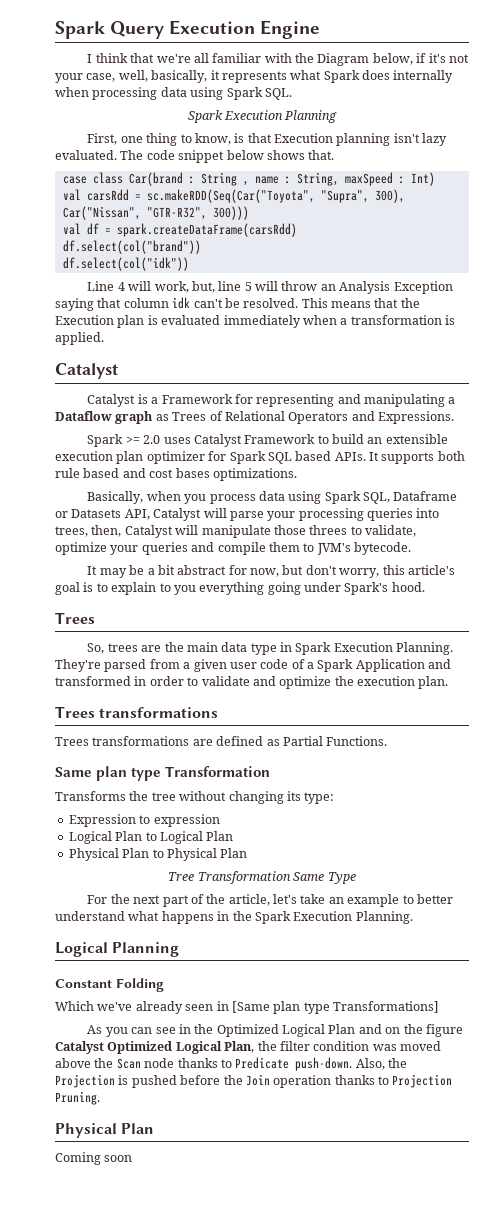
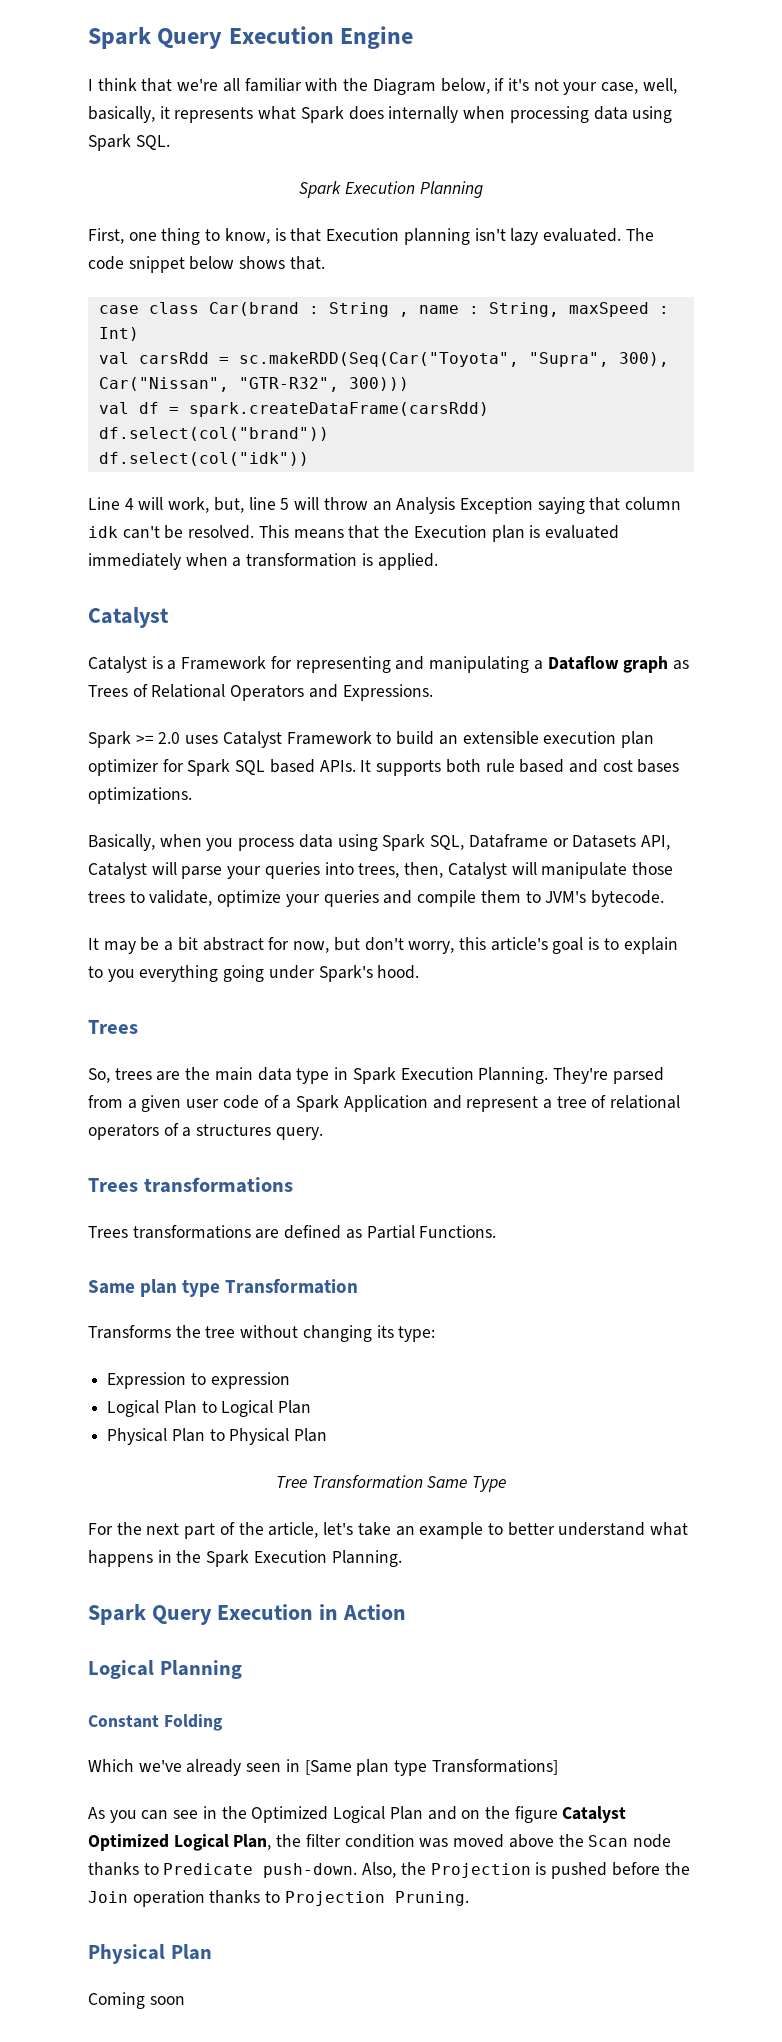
[298,508,364,521] processing -> (262, 872) none
[309,525,348,535] threes -> [88,891,125,903] trees
[55,676,449,689] transformed in order to validate and optimize the execution plan. -> [466,1095,681,1112] [88,1123,323,1140] represent a tree of relational operators of a structures query.
(413, 917) none -> [88,1604,406,1625] // Spark Query Execution in Action

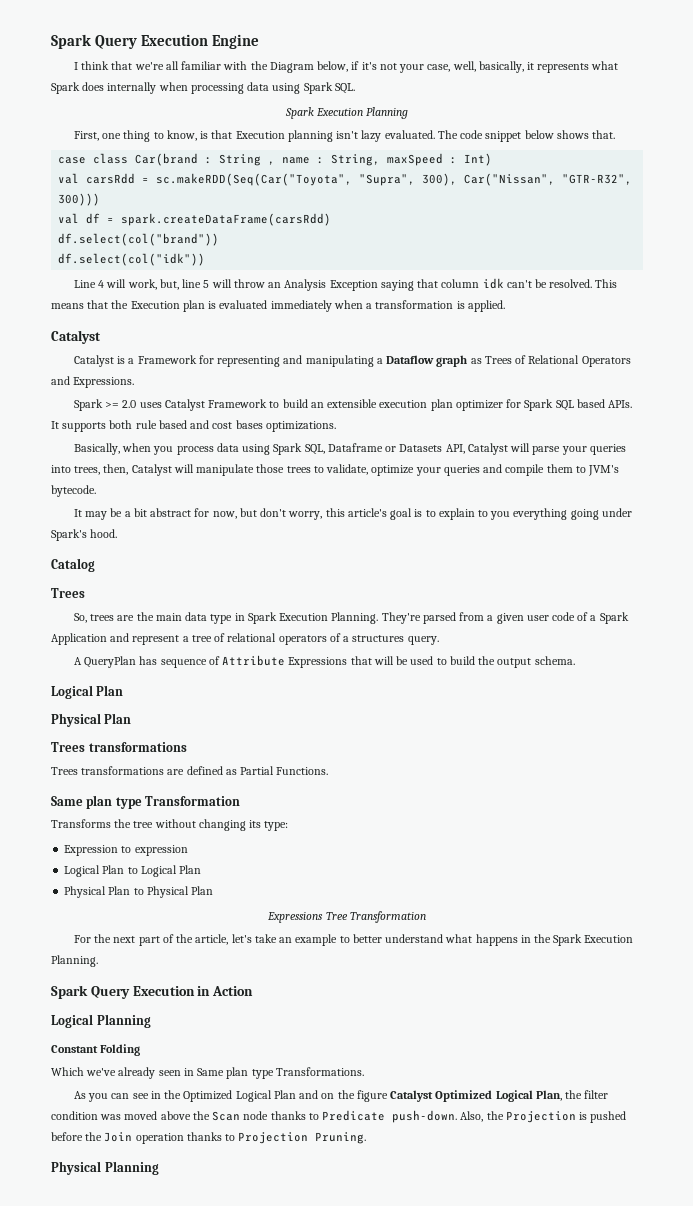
(420, 972) none -> [51,558,95,572] // Catalog
(323, 1133) none -> [73,655,575,668] [51,685,124,699] [51,713,132,727] // A QueryPlan has sequence of Attribute Expressions that will be used to build the output schema. // Logical Plan // Physical Plan
(328, 1435) none -> [267,912,324,923] Expressions
[427,1476,507,1492] Same Type -> (426, 917) none
[304,1759,558,1776] [Same plan type Transformations] -> [197,1067,364,1079] Same plan type Transformations.
[170,1944,212,1960] [88,1992,185,2009] Plan // Coming soon -> [104,1161,159,1175] Planning

